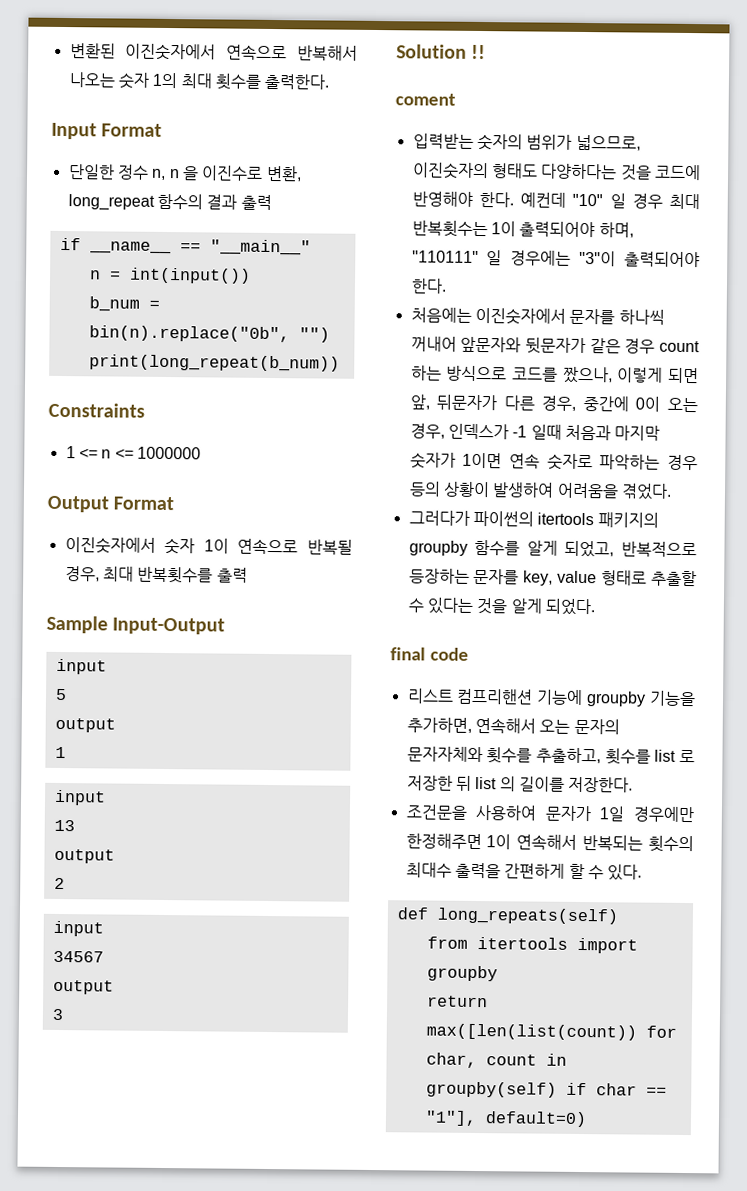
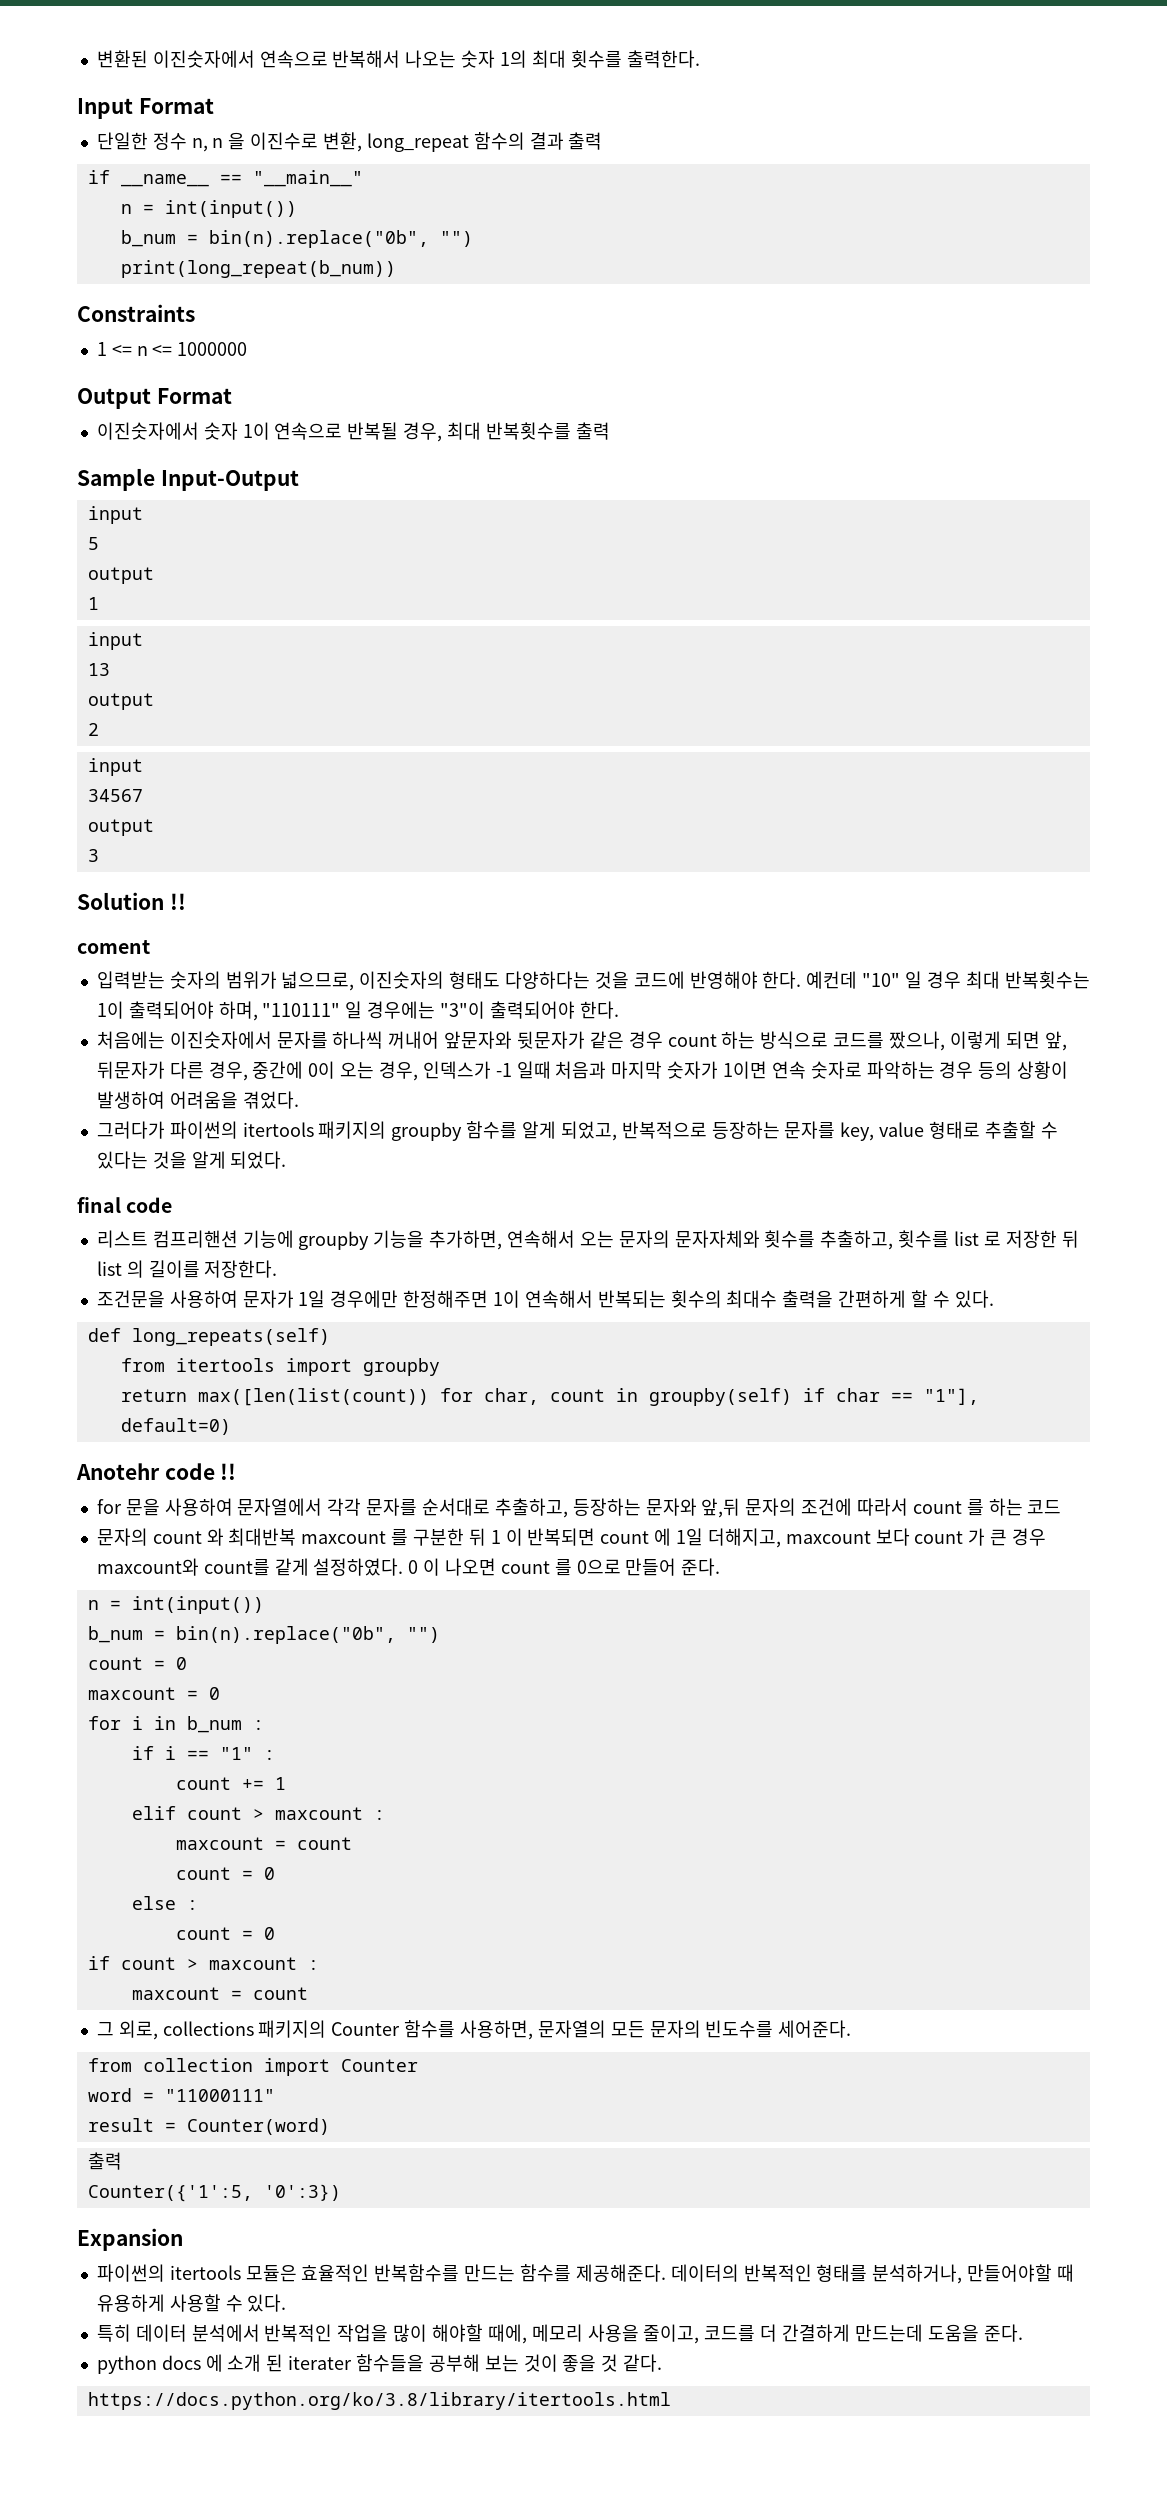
(587, 1119) none -> [76,1463,237,1480] [96,1498,1062,1518] [96,1528,1047,1548] [96,1558,721,1576] [87,1596,264,1614] [87,1626,440,1644] [87,1657,187,1670] [87,1687,220,1700] [87,1716,264,1733] [131,1746,275,1760] [175,1777,286,1790] [131,1806,385,1820] [175,1837,352,1850] [175,1867,275,1880] [131,1896,198,1910] [175,1927,275,1940] [87,1956,319,1970] [131,1987,308,2000] [96,2020,852,2040] [87,2058,418,2076] [87,2088,275,2102] [87,2118,330,2135] [87,2152,122,2170] [87,2184,341,2202] [77,2228,183,2251] [96,2264,1074,2284] [96,2294,287,2312] [96,2324,1023,2344] [96,2354,663,2374] [87,2392,671,2410] // Anotehr code !! // for 문을 사용하여 문자열에서 각각 문자를 순서대로 추출하고, 등장하는 문자와 앞,뒤 문자의 조건에 따라서 count 를 하는 코드 // 문자의 count 와 최대반복 maxcount 를 구분한 뒤 1 이 반복되면 count 에 1일 더해지고, maxcount 보다 count 가 큰 경우 maxcount와 count를 같게 설정하였다. 0 이 나오면 count 를 0으로 만들어 준다. // n = int(input()) // b_num = bin(n).replace("0b", "") // count = 0 // maxcount = 0 // for i in b_num : // if i == "1" : // count += 1 // elif count > maxcount : // maxcount = count // count = 0 // else : // count = 0 // if count > maxcount : // maxcount = count // 그 외로, collections 패키지의 Counter 함수를 사용하면, 문자열의 모든 문자의 빈도수를 세어준다. // from collection import Counter // word = "11000111" // result = Counter(word) // 출력 // Counter({'1':5, '0':3}) // Expansion // 파이썬의 itertools 모듈은 효율적인 반복함수를 만드는 함수를 제공해준다. 데이터의 반복적인 형태를 분석하거나, 만들어야할 때 유용하게 사용할 수 있다. // 특히 데이터 분석에서 반복적인 작업을 많이 해야할 때에, 메모리 사용을 줄이고, 코드를 더 간결하게 만드는데 도움을 준다. // python docs 에 소개 된 iterater 함수들을 공부해 보는 것이 좋을 것 같다. // https://docs.python.org/ko/3.8/library/itertools.html

